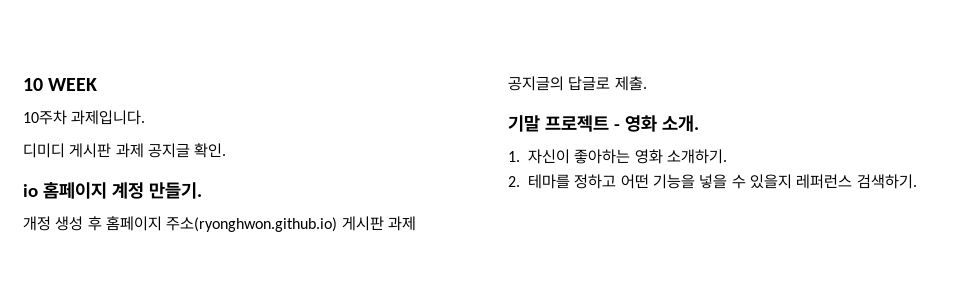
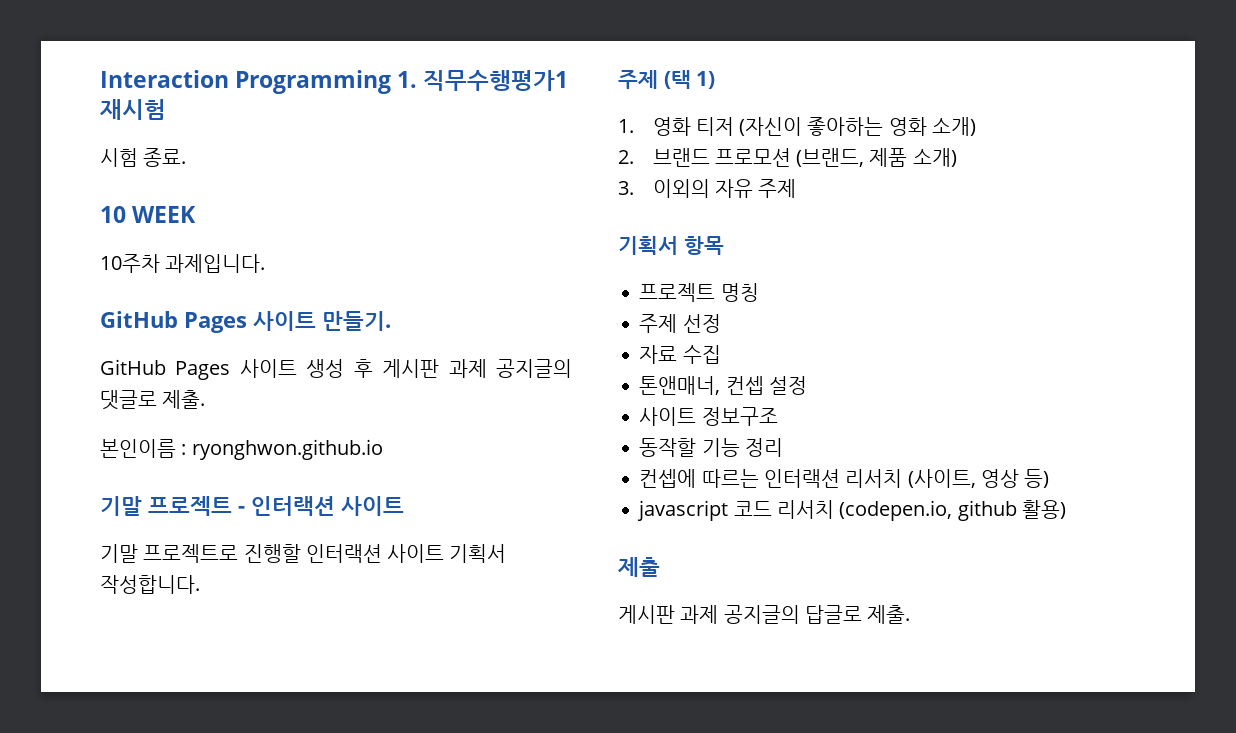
[23,78,98,91] [23,110,146,125] [23,143,227,158] [23,182,202,199] [23,216,338,232] 10 WEEK // 10주차 과제입니다. // 디미디 게시판 과제 공지글 확인. // io 홈페이지 계정 만들기. // 개정 생성 후 홈페이지 주소(ryonghwon.github.io) -> [100,70,569,94] [100,99,166,120] [100,148,187,167] [100,206,197,223] [100,254,266,273] [100,311,391,333] [100,359,572,380] [100,390,206,410] [100,439,383,460] [100,496,404,516] [100,544,507,563] [100,575,200,594] [618,70,716,89] [618,117,976,136] [618,148,957,167] [618,179,797,198] [618,236,724,255] [639,283,759,302] [639,314,721,333] [639,345,721,364] [639,376,807,395] [639,407,778,426] [639,438,783,457] [639,469,1050,488] [637,500,1066,521] [618,557,660,577] Interaction Programming 1. 직무수행평가1 재시험 // 시험 종료. // 10 WEEK // 10주차 과제입니다. // GitHub Pages 사이트 만들기. // GitHub Pages 사이트 생성 후 게시판 과제 공지글의 댓글로 제출. // 본인이름 : ryonghwon.github.io // 기말 프로젝트 - 인터랙션 사이트 // 기말 프로젝트로 진행할 인터랙션 사이트 기획서 작성합니다. // 주제 (택 1) // 1. 영화 티저 (자신이 좋아하는 영화 소개) // 2. 브랜드 프로모션 (브랜드, 제품 소개) // 3. 이외의 자유 주제 // 기획서 항목 // 프로젝트 명칭 // 주제 선정 // 자료 수집 // 톤앤매너, 컨셉 설정 // 사이트 정보구조 // 동작할 기능 정리 // 컨셉에 따르는 인터랙션 리서치 (사이트, 영상 등) // javascript 코드 리서치 (codepen.io, github 활용) // 제출 //
[508,115,699,132] [508,149,727,164] [508,174,917,189] // 기말 프로젝트 - 영화 소개. // 1. 자신이 좋아하는 영화 소개하기. // 2. 테마를 정하고 어떤 기능을 넣을 수 있을지 레퍼런스 검색하기. -> (911, 614) none

